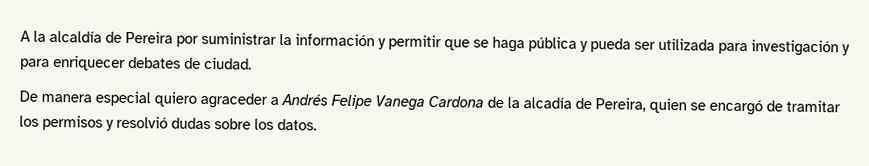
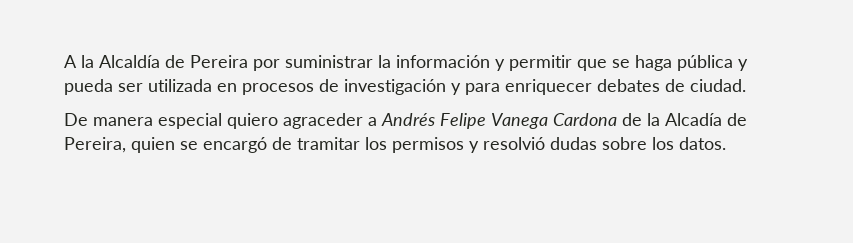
[49,30,102,43] alcaldía -> [99,55,160,68] Alcaldía
[718,42,748,55] para -> [217,79,339,95] en procesos de
[523,97,572,109] alcadía -> [665,113,722,126] Alcadía

